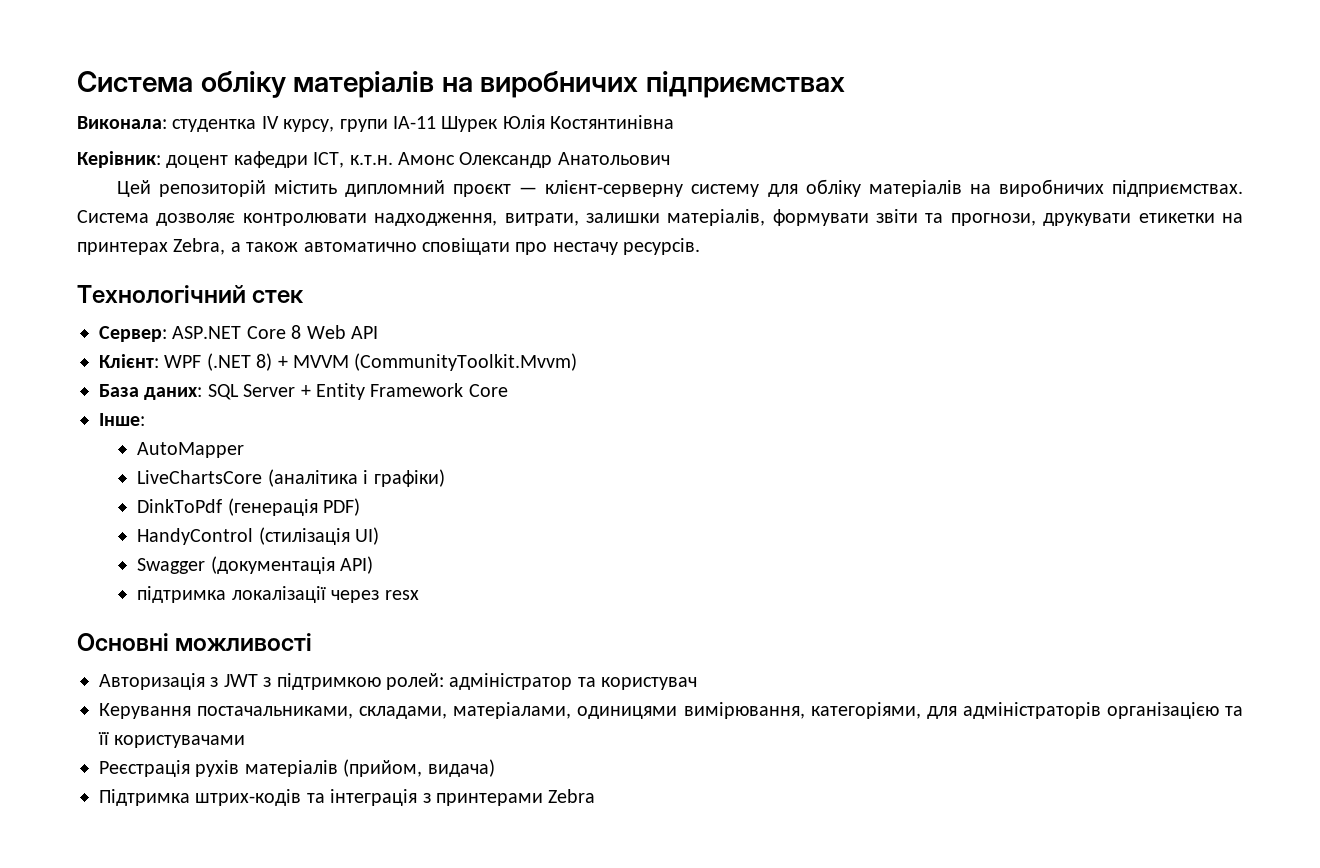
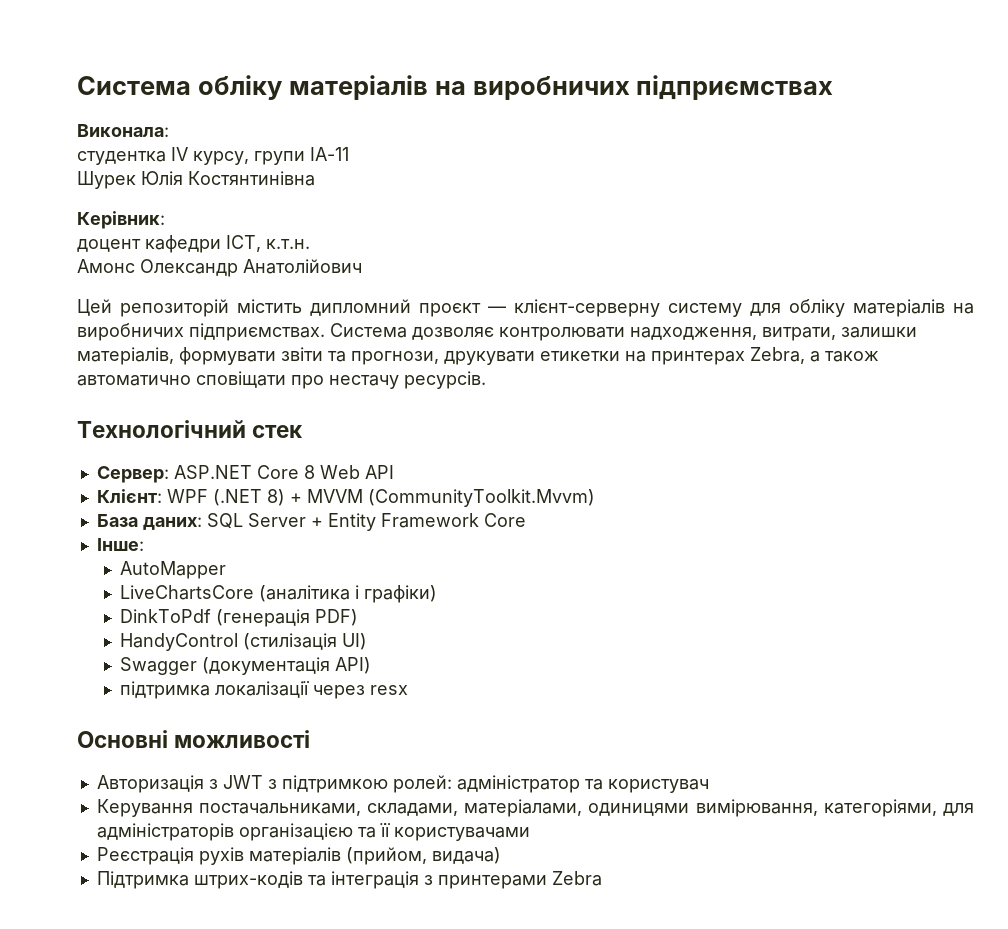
(167, 122) none -> (169, 130) //
(436, 122) none -> (349, 154) //
(161, 159) none -> (165, 220) //
(393, 160) none -> (310, 244) //
[557,152,670,165] Анатольович -> [243,259,362,274] Анатолійович

